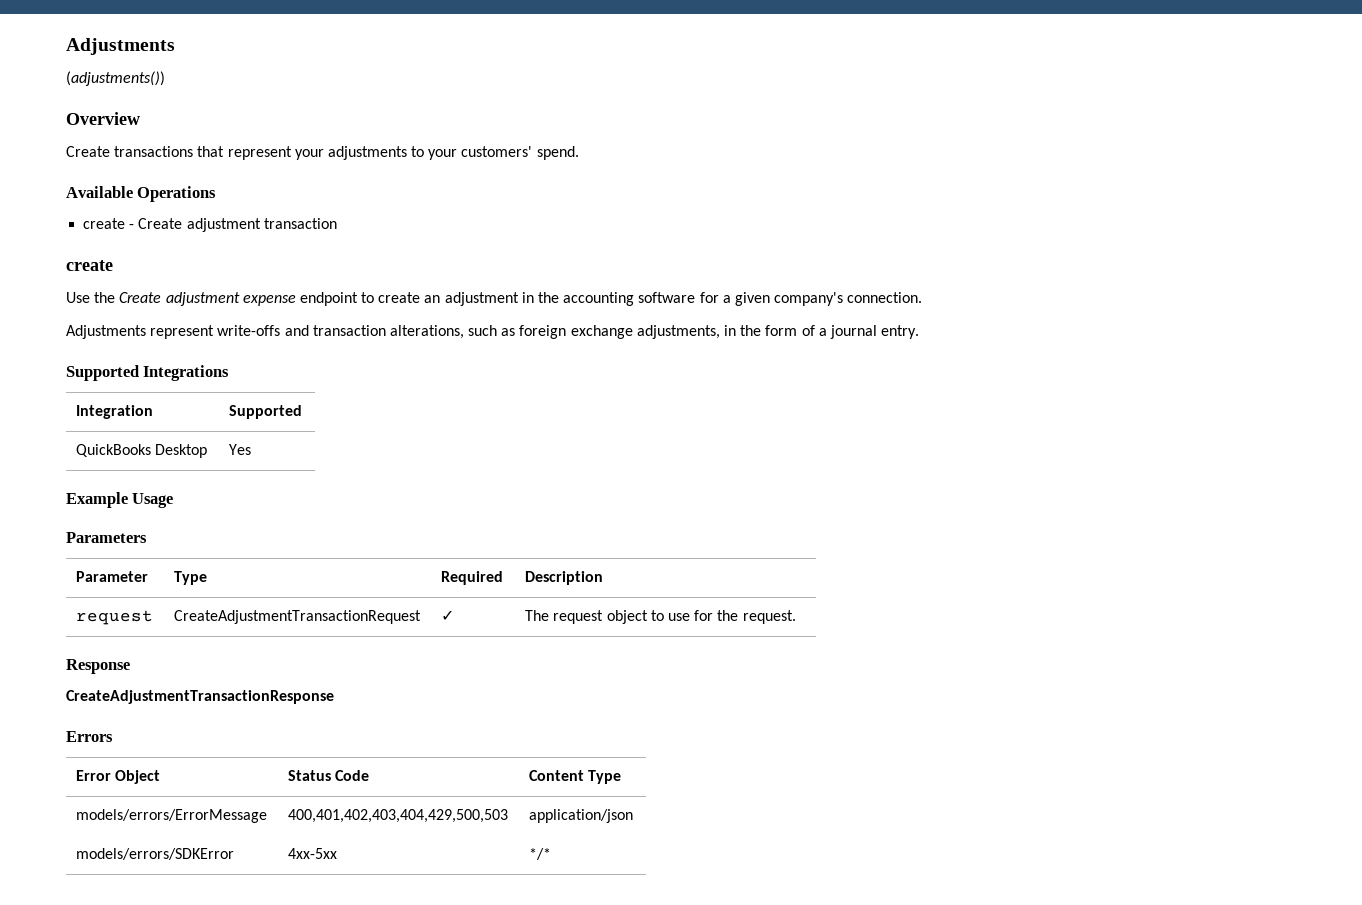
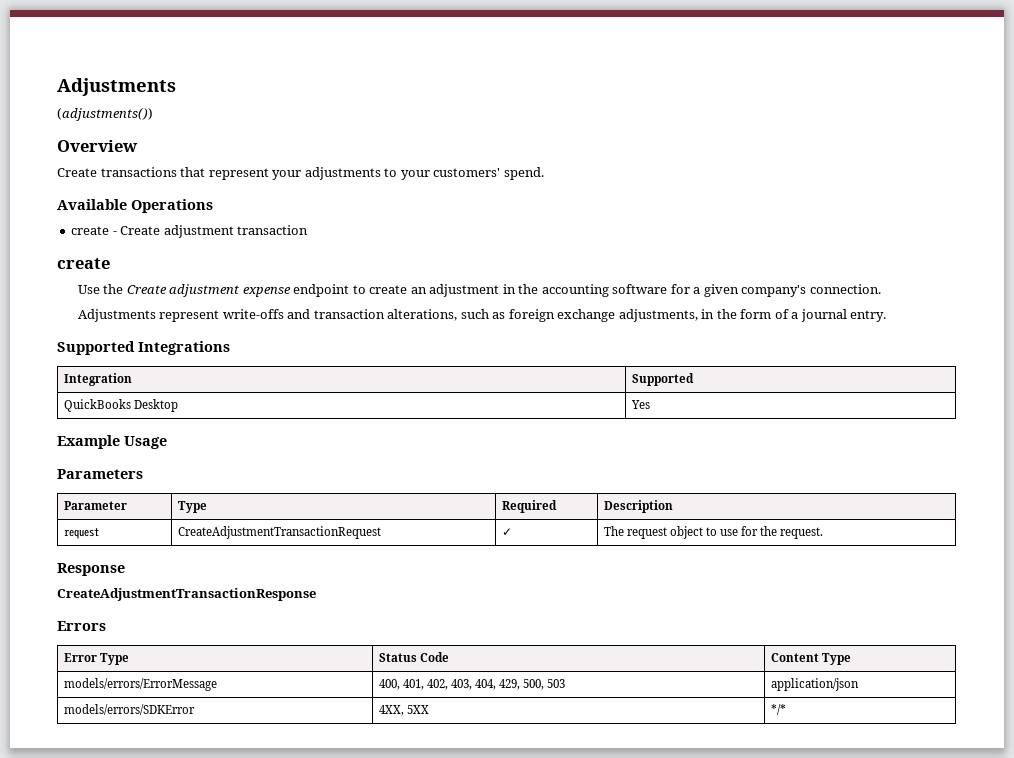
[115,770,161,784] Object -> [99,653,129,665] Type
[288,809,509,823] 400,401,402,403,404,429,500,503 -> [378,679,566,690] 400, 401, 402, 403, 404, 429, 500, 503
[288,848,338,859] 4xx-5xx -> [378,705,429,716] 4XX, 5XX

